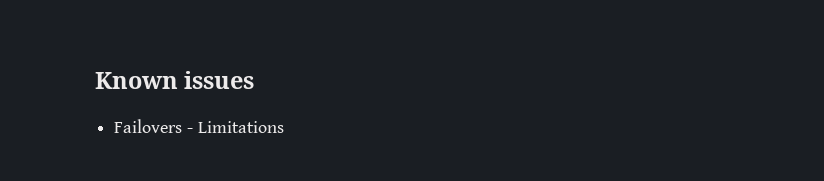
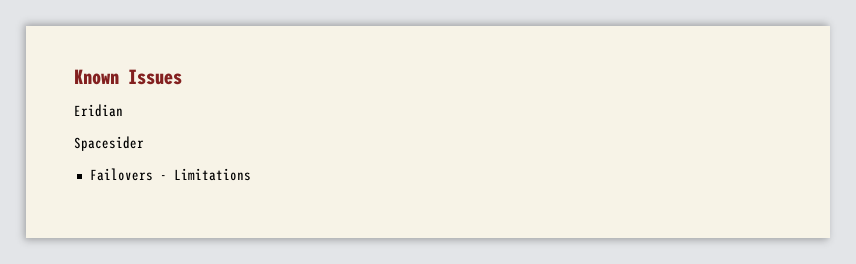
[184,71,255,89] issues -> [128,69,182,85] [74,104,123,117] [74,136,144,151] Issues // Eridian // Spacesider

